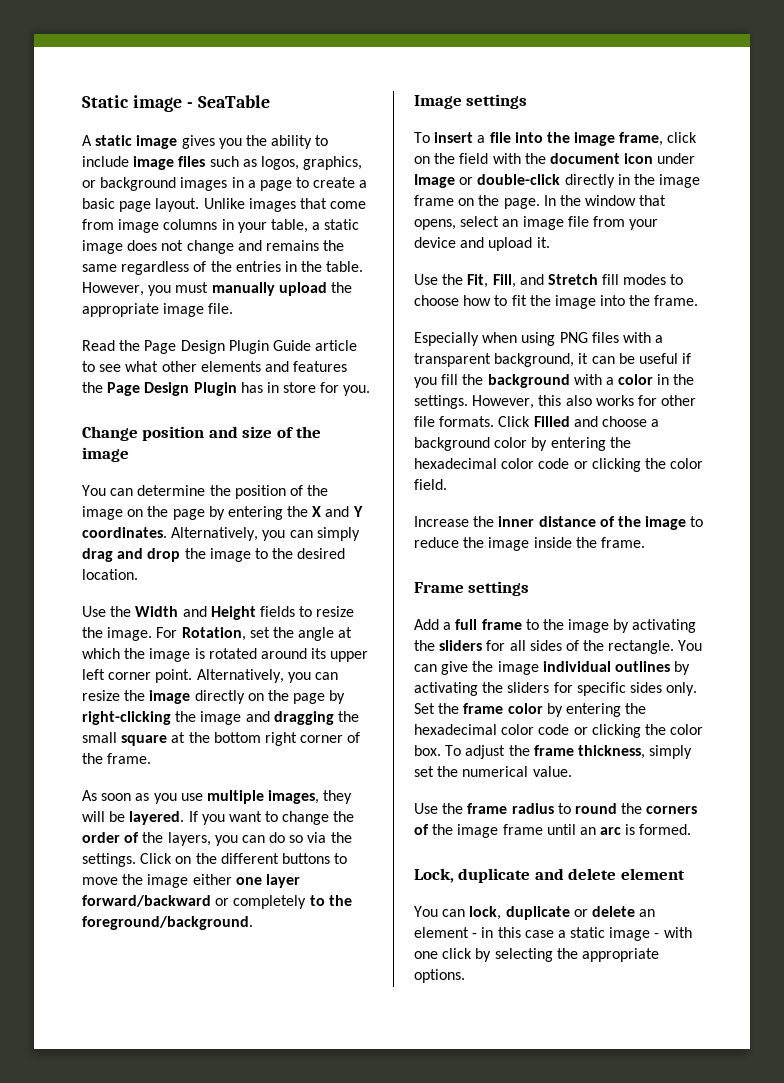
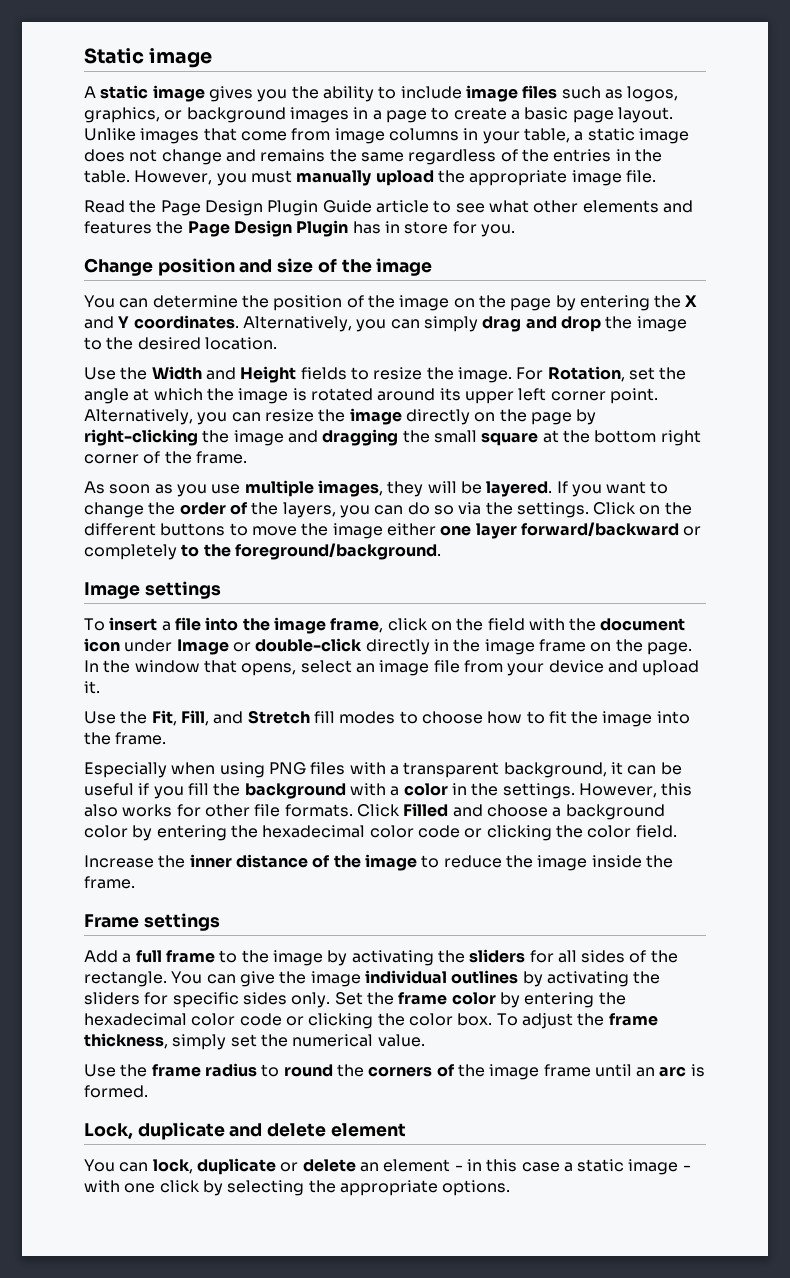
[186,95,270,108] - SeaTable -> (213, 58) none

